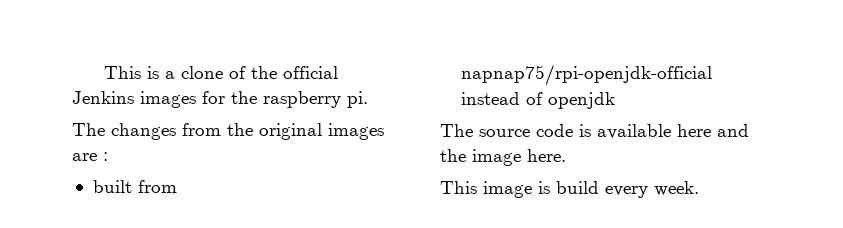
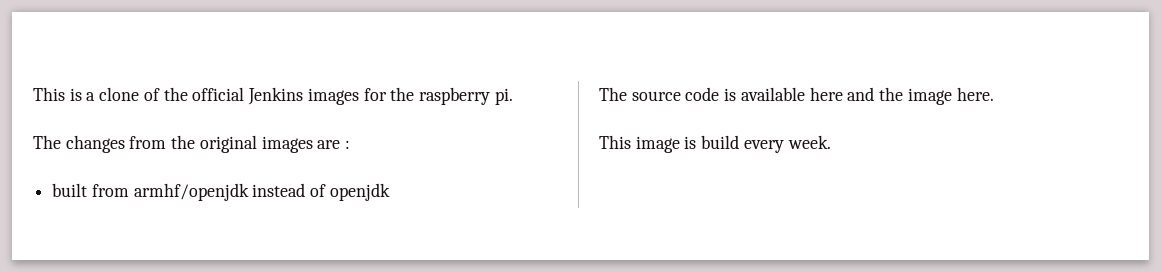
[460,64,712,86] napnap75/rpi-openjdk-official -> [133,183,249,201] armhf/openjdk

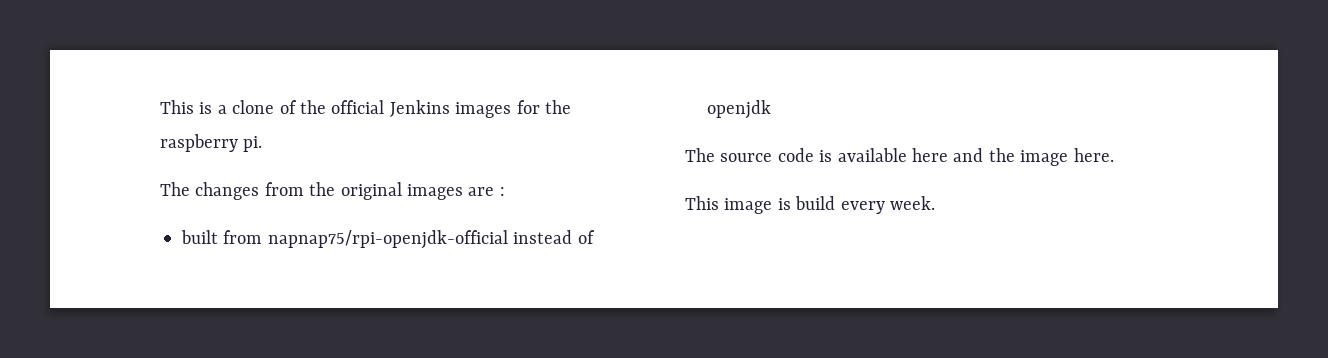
[133,183,249,201] armhf/openjdk -> [267,230,508,249] napnap75/rpi-openjdk-official

